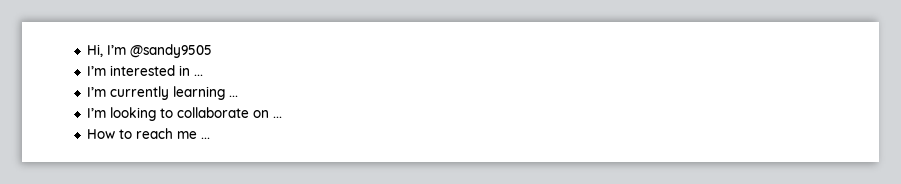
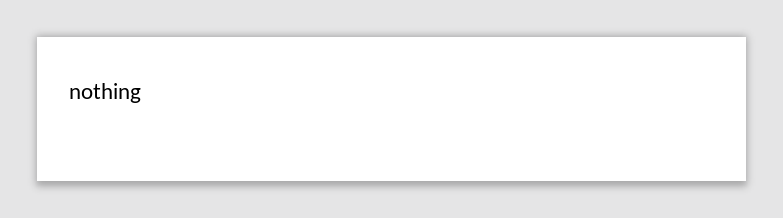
[86,44,212,58] [86,65,203,76] [86,86,238,100] [86,107,282,121] [86,128,210,139] Hi, I’m @sandy9505 // I’m interested in ... // I’m currently learning ... // I’m looking to collaborate on ... // How to reach me ... -> [69,83,141,103] nothing

